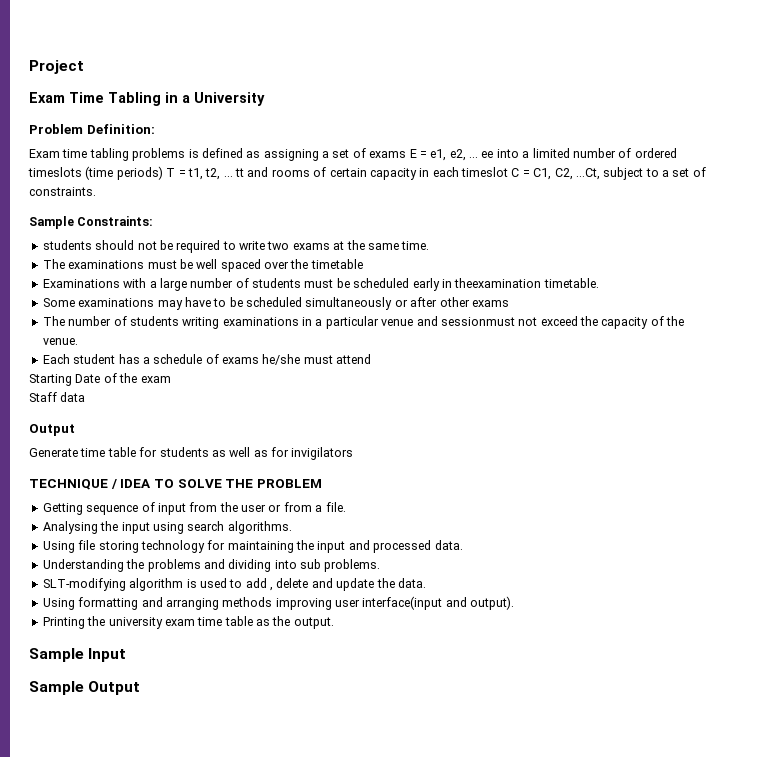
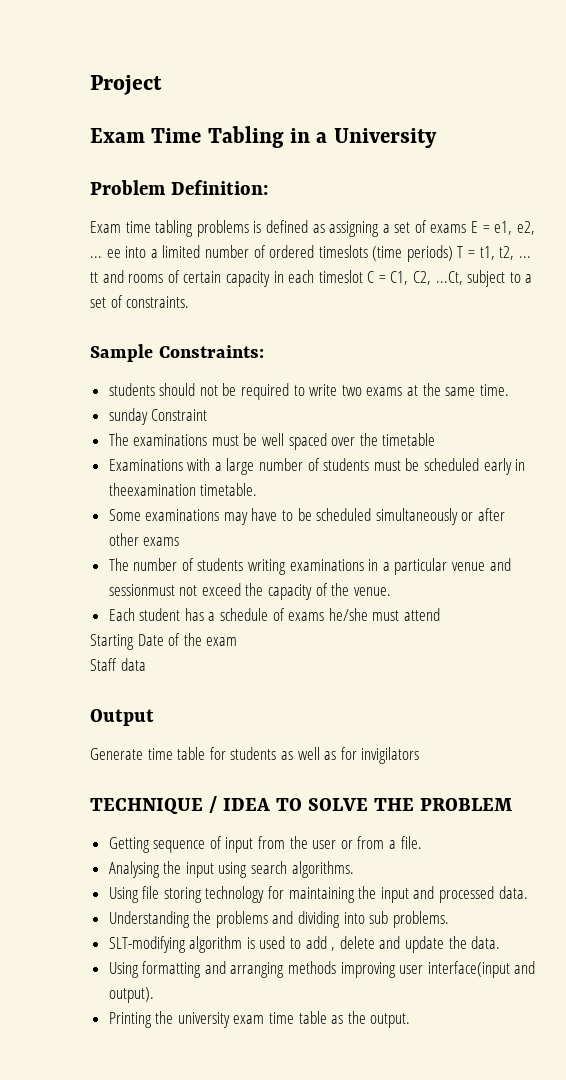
(430, 245) none -> [108,408,208,425] // sunday Constraint
[29,648,127,662] [29,681,141,695] // Sample Input // Sample Output -> (411, 1020) none

